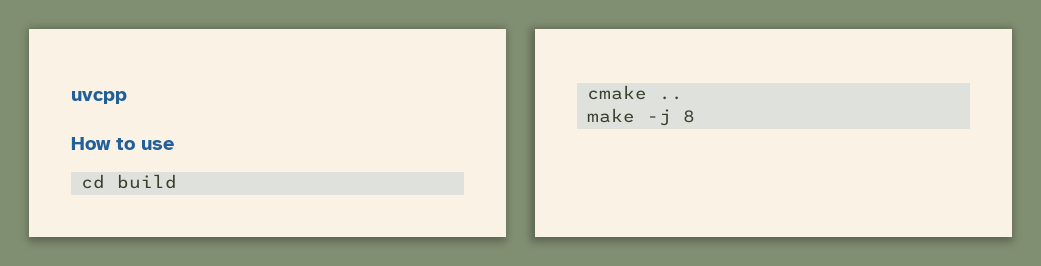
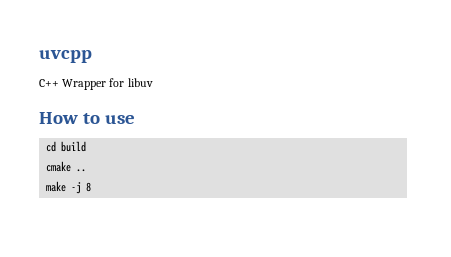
(127, 97) none -> [39,78,153,90] // C++ Wrapper for libuv

